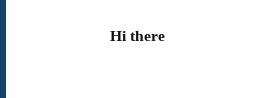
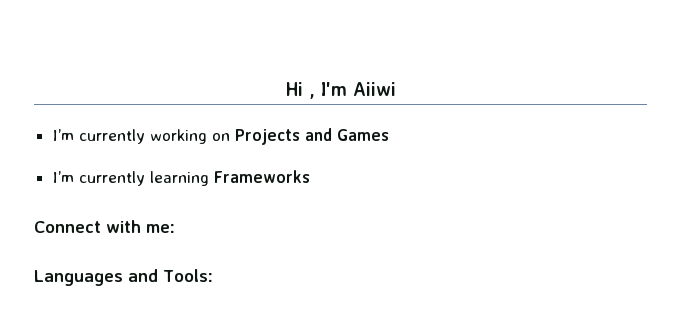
[130,31,166,41] there -> [308,82,396,99] [52,128,389,145] [52,170,310,186] [34,220,175,233] [34,269,213,286] , I'm Aiiwi // I’m currently working on Projects and Games // I’m currently learning Frameworks // Connect with me: // Languages and Tools:

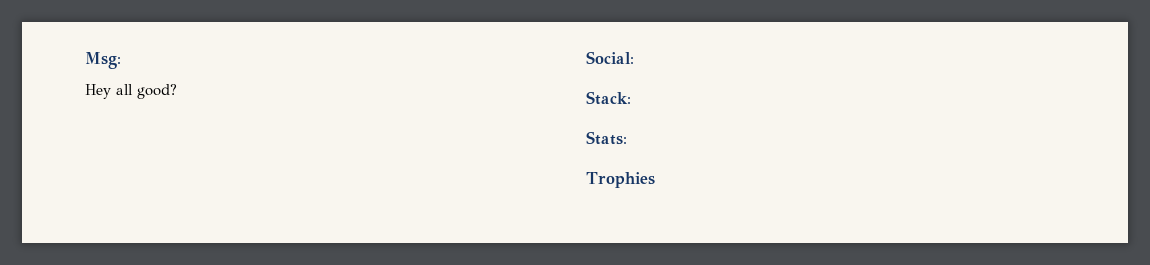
[285,82,396,99] [52,128,389,145] [52,170,310,186] [34,220,175,233] [34,269,213,286] Hi , I'm Aiiwi // I’m currently working on Projects and Games // I’m currently learning Frameworks // Connect with me: // Languages and Tools: -> [85,52,121,69] [85,84,177,99] [586,51,634,64] [586,91,631,105] [586,131,627,145] [586,172,655,188] Msg: // Hey all good? // Social: // Stack: // Stats: // Trophies

